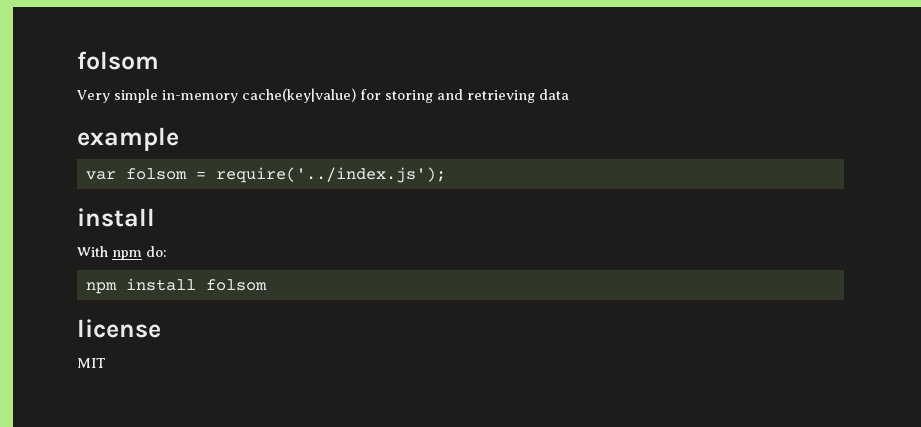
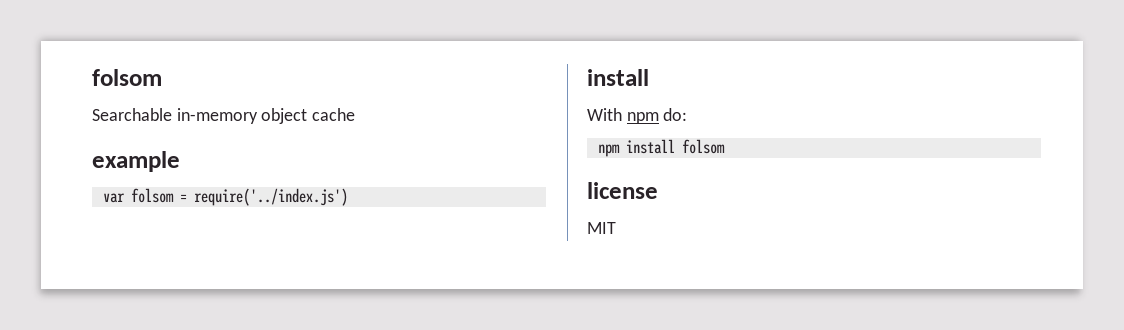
[77,51,159,70] [76,88,569,103] folsom // Very simple in-memory cache(key|value) for storing and retrieving data -> [92,69,162,86] [92,108,356,124] folsom // Searchable in-memory object cache
[215,167,446,183] require('../index.js'); -> [193,188,348,206] require('../index.js')

